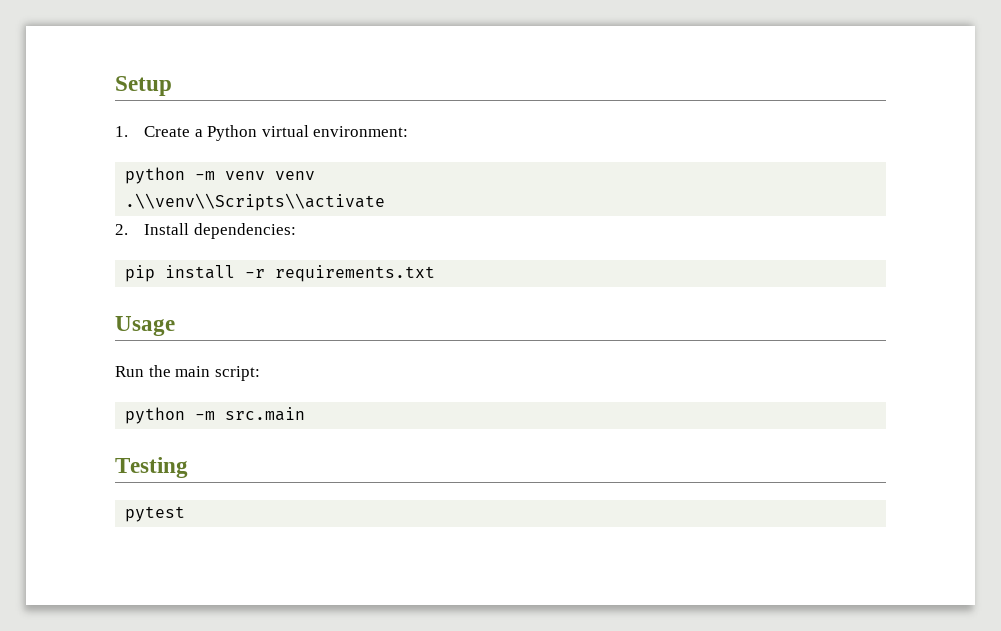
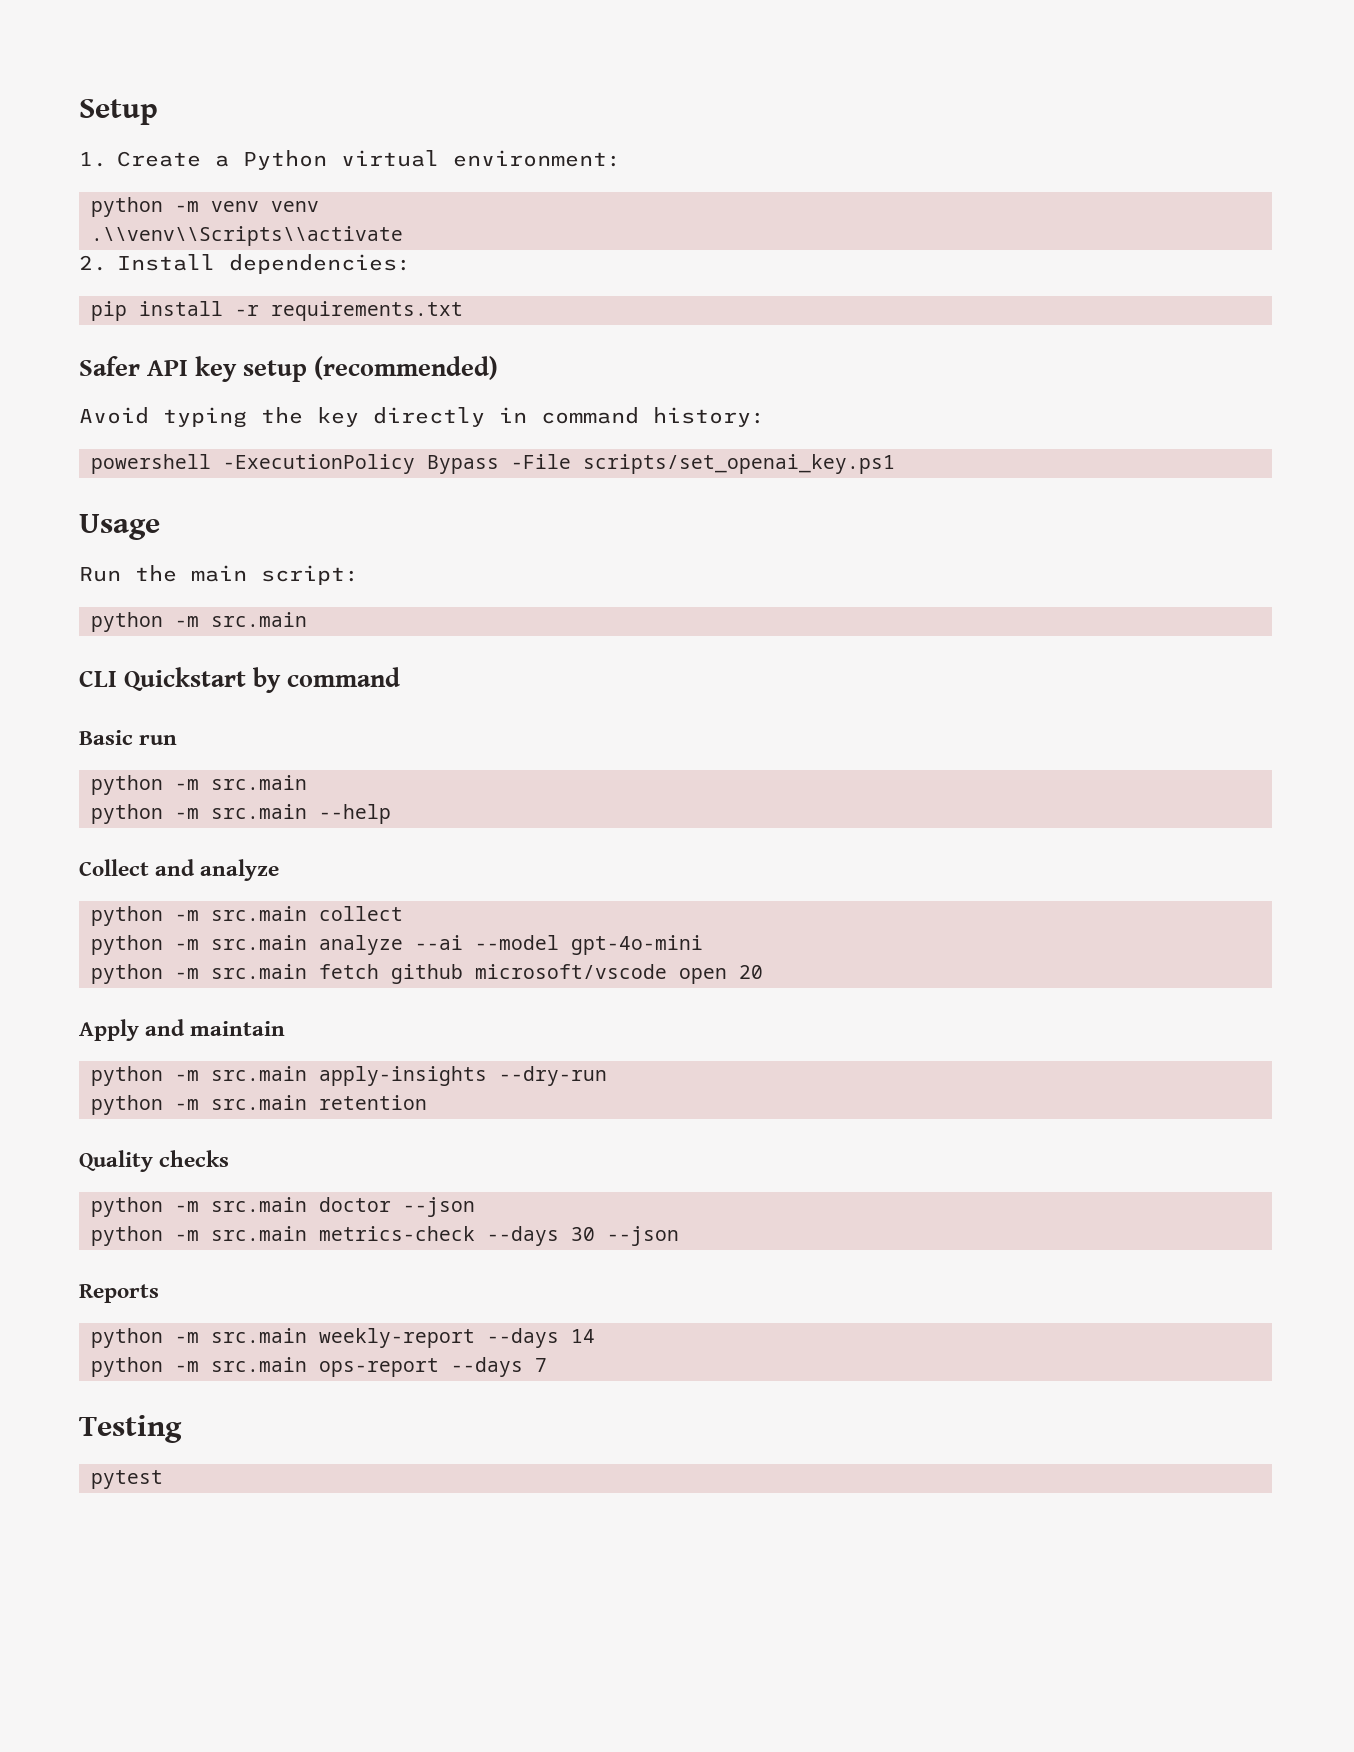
(436, 273) none -> [79,356,499,382] [79,407,765,428] [91,454,895,474] // Safer API key setup (recommended) // Avoid typing the key directly in command history: // powershell -ExecutionPolicy Bypass -File scripts/set_openai_key.ps1
(306, 414) none -> [79,667,401,693] [79,730,178,745] [91,775,307,795] [91,804,391,824] [79,859,280,881] [91,906,403,926] [91,935,703,955] [91,964,763,984] [79,1019,286,1041] [91,1066,607,1086] [91,1095,427,1115] [79,1150,230,1172] [91,1197,475,1217] [91,1226,679,1246] [79,1284,159,1303] [91,1328,595,1348] [91,1357,547,1377] // CLI Quickstart by command // Basic run // python -m src.main // python -m src.main --help // Collect and analyze // python -m src.main collect // python -m src.main analyze --ai --model gpt-4o-mini // python -m src.main fetch github microsoft/vscode open 20 // Apply and maintain // python -m src.main apply-insights --dry-run // python -m src.main retention // Quality checks // python -m src.main doctor --json // python -m src.main metrics-check --days 30 --json // Reports // python -m src.main weekly-report --days 14 // python -m src.main ops-report --days 7

